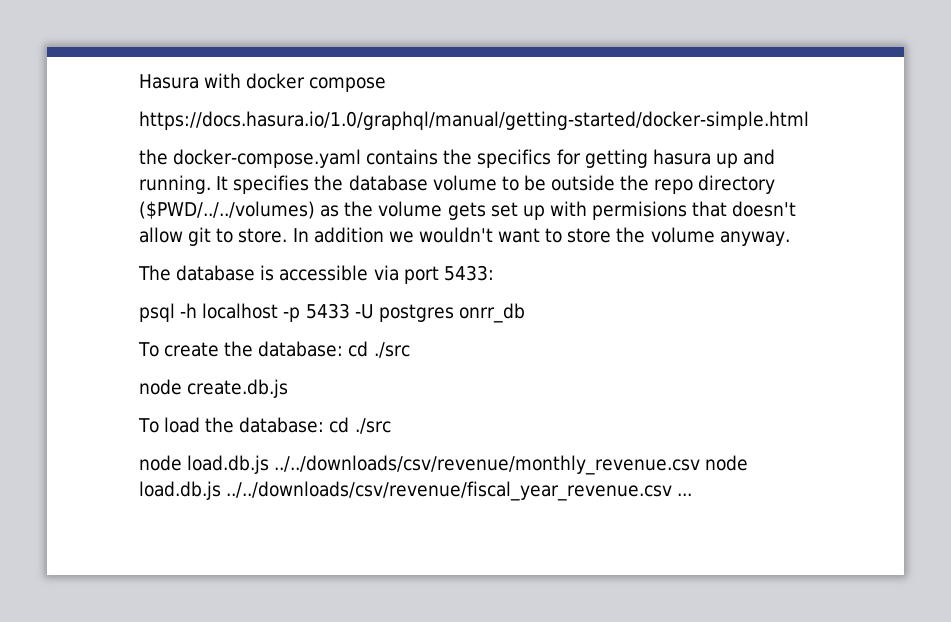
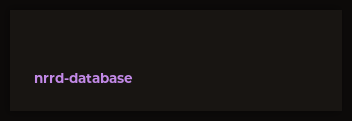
[139,73,387,92] [139,111,809,130] [139,149,776,168] [139,175,776,194] [139,201,797,220] [139,227,790,246] [138,265,494,284] [139,303,525,323] [138,341,410,358] [139,379,289,398] [138,417,391,434] [139,455,749,475] [139,481,693,501] Hasura with docker compose // https://docs.hasura.io/1.0/graphql/manual/getting-started/docker-simple.html // the docker-compose.yaml contains the specifics for getting hasura up and running. It specifies the database volume to be outside the repo directory ($PWD/../../volumes) as the volume gets set up with permisions that doesn't allow git to store. In addition we wouldn't want to store the volume anyway. // The database is accessible via port 5433: // psql -h localhost -p 5433 -U postgres onrr_db // To create the database: cd ./src // node create.db.js // To load the database: cd ./src // node load.db.js ../../downloads/csv/revenue/monthly_revenue.csv node load.db.js ../../downloads/csv/revenue/fiscal_year_revenue.csv ... -> [34,73,133,83] nrrd-database

